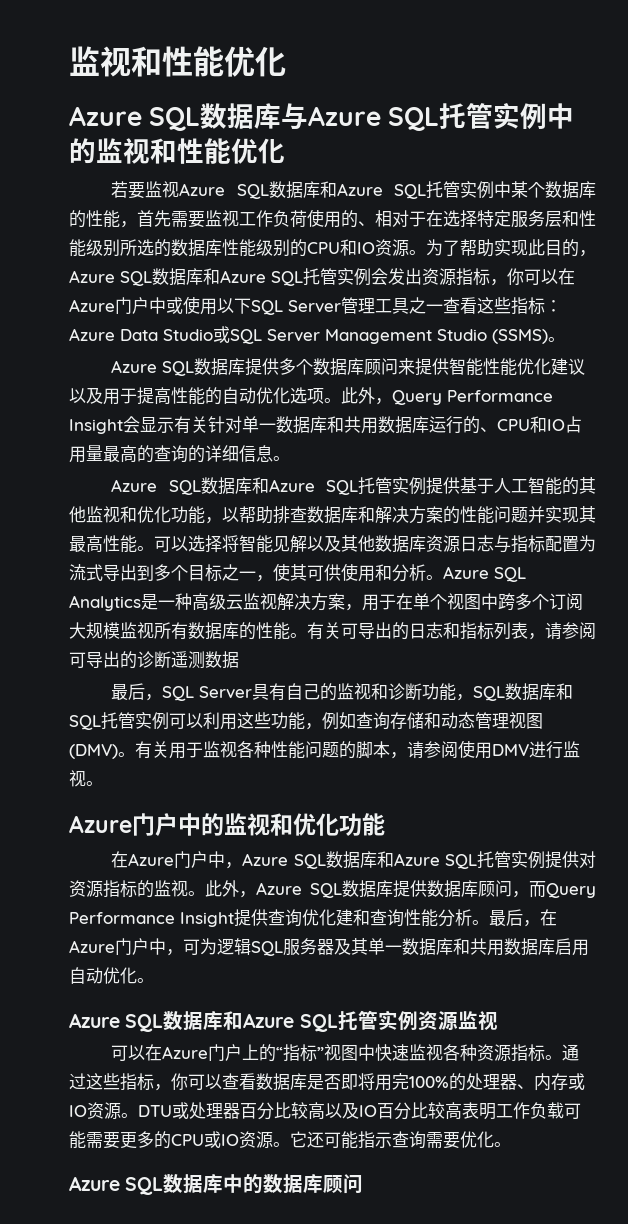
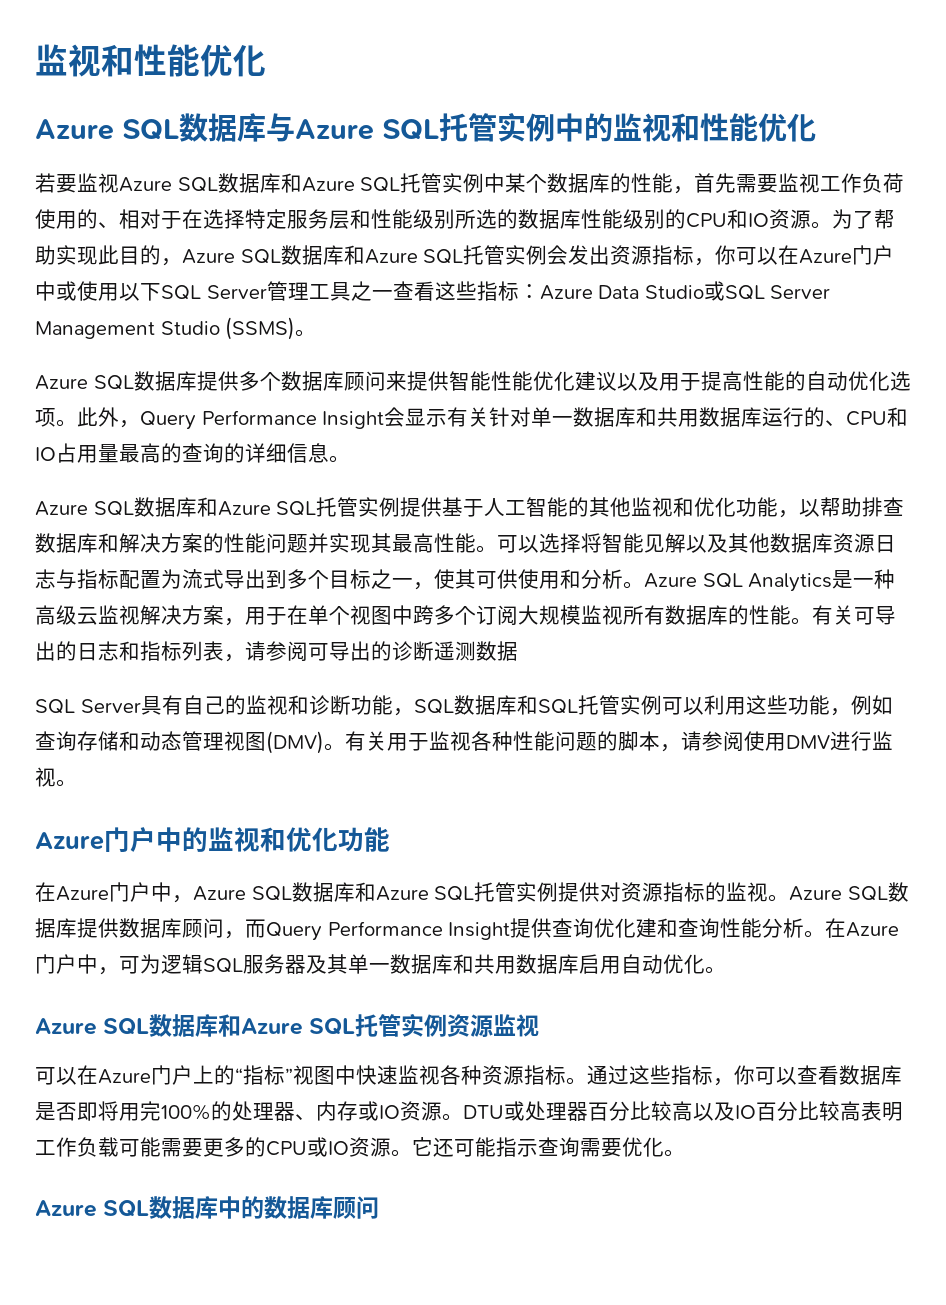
[111,683,163,701] 最后， -> (518, 651) none
[205,880,256,898] 此外， -> (790, 898) none
[489,909,540,927] 最后， -> (826, 934) none

